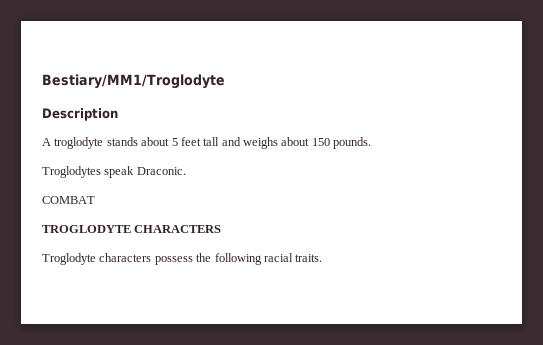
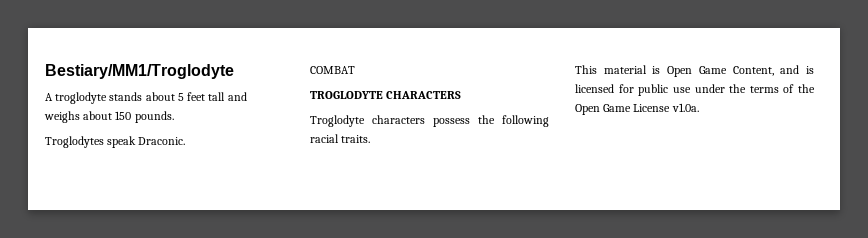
[42,108,118,121] // Description -> (234, 71) none
(323, 258) none -> [575,65,814,77] [575,84,815,96] [575,103,699,115] // This material is Open Game Content, and is licensed for public use under the terms of the Open Game License v1.0a.

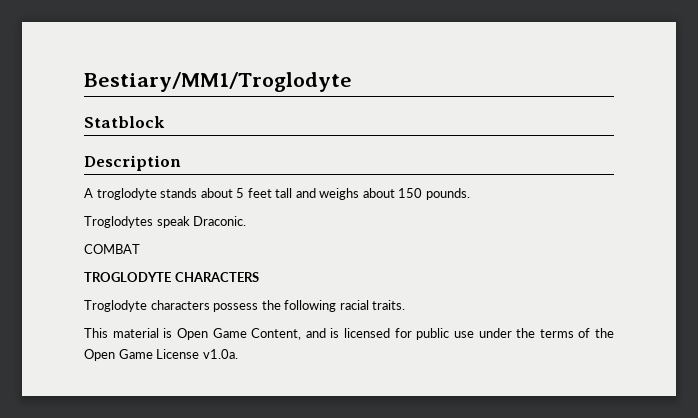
(234, 71) none -> [84,116,165,128] [84,155,181,171] // Statblock // Description

